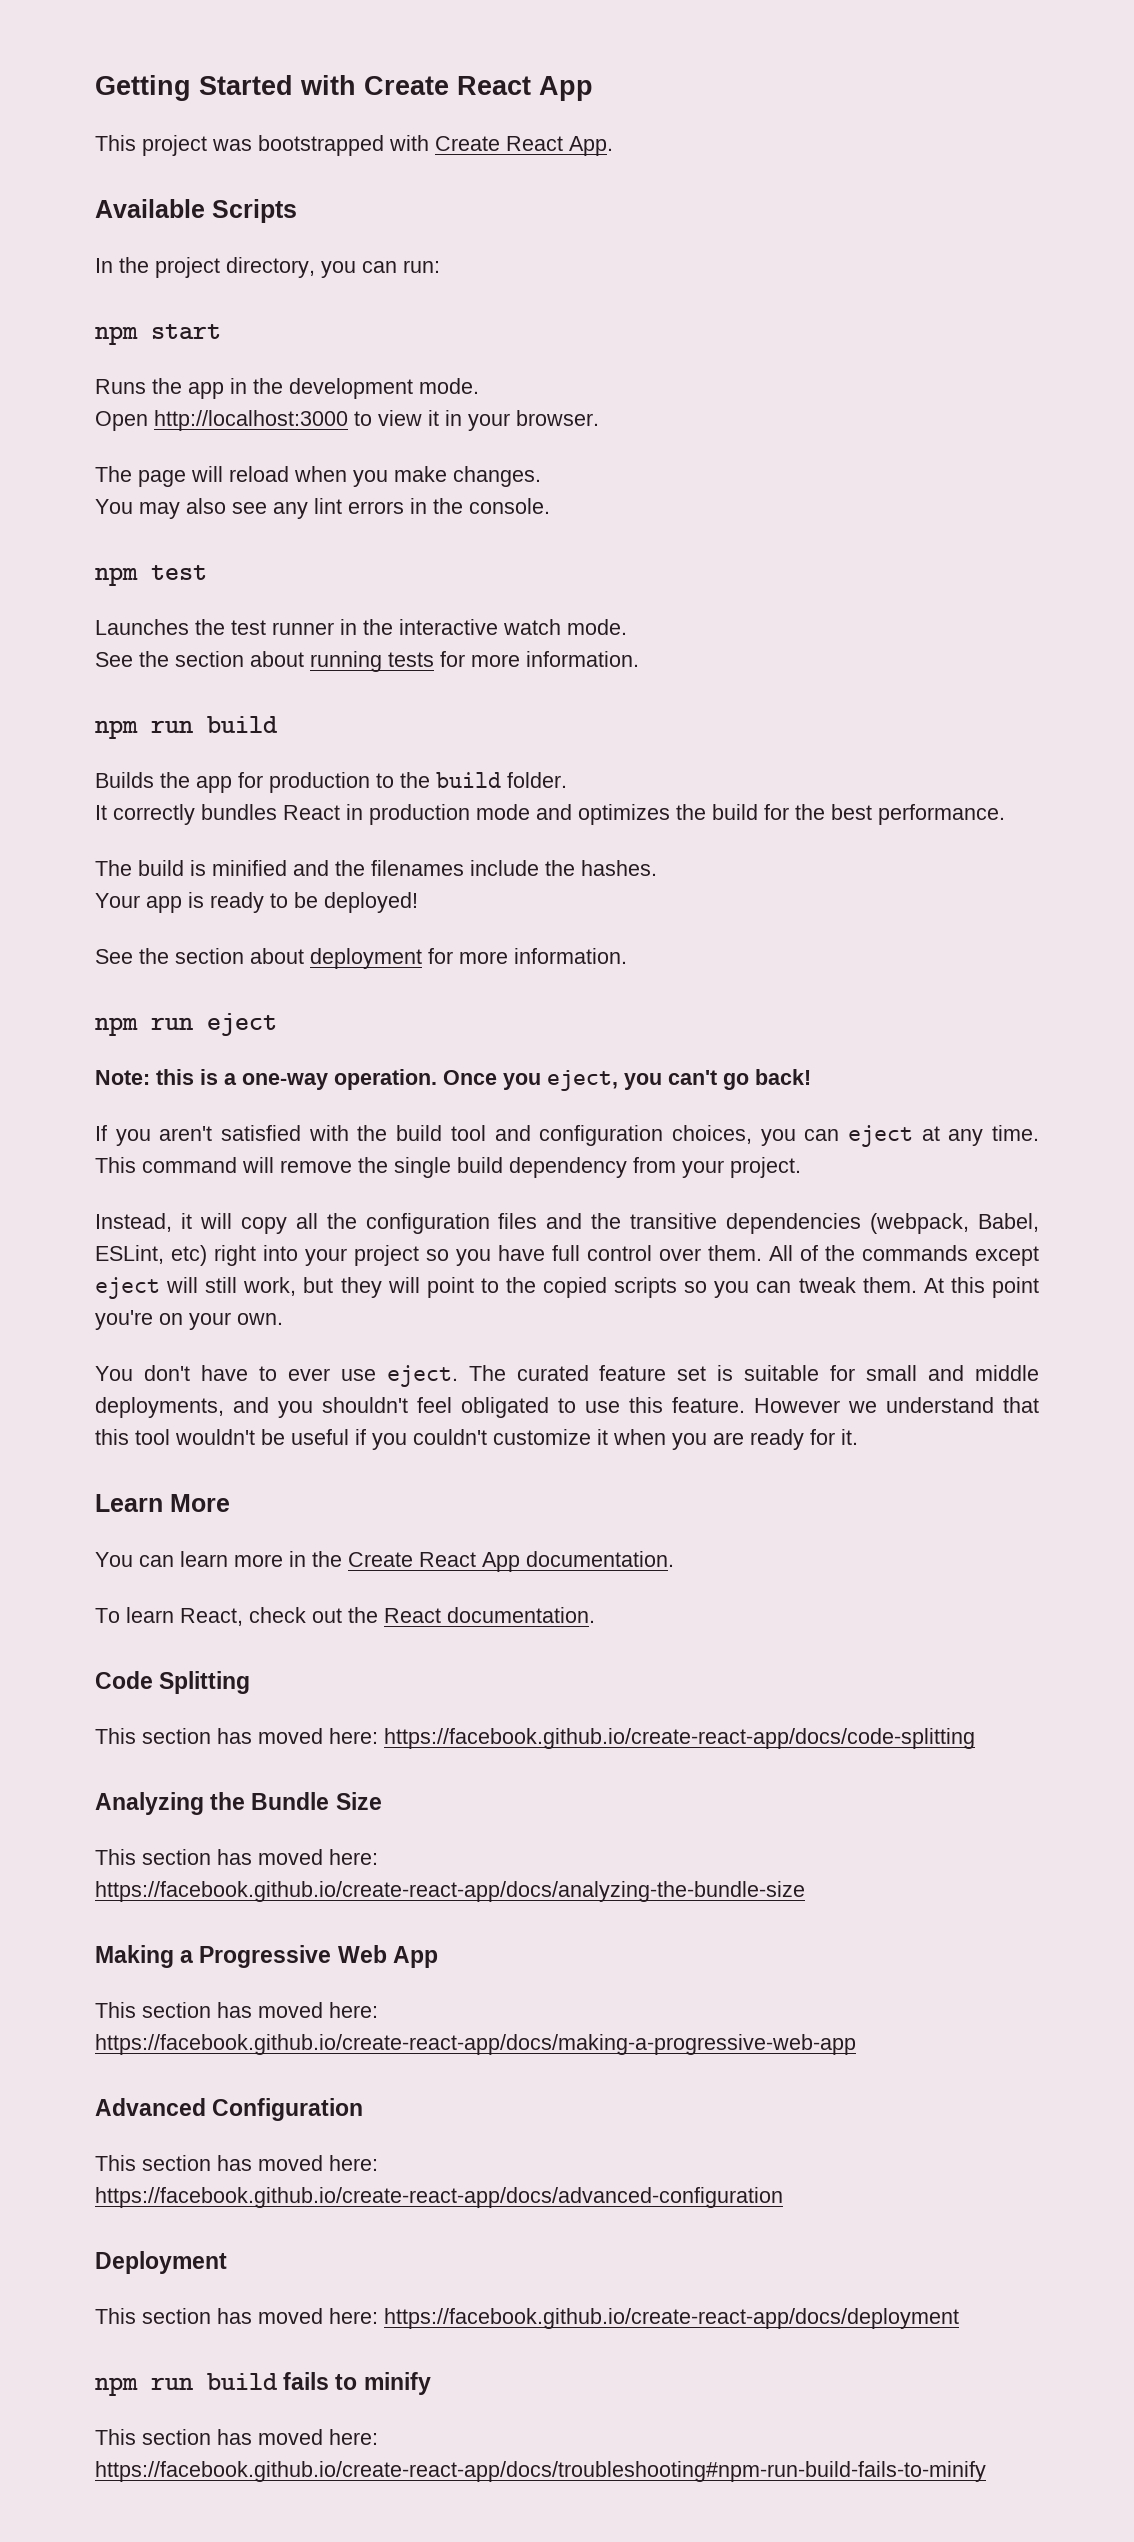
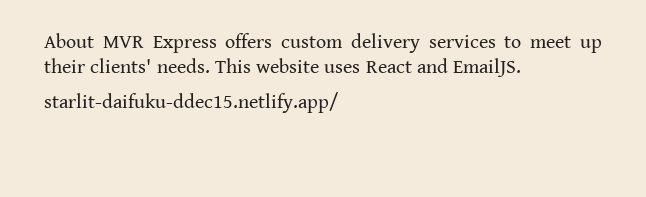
[95,75,593,101] [95,135,613,156] [95,199,297,223] [95,257,440,278] [95,324,221,345] [95,378,479,399] [95,410,599,431] [95,466,541,487] [95,498,550,519] [95,565,207,586] [95,619,627,635] [95,651,639,672] [95,716,278,739] [95,772,567,793] [95,804,1005,825] [95,860,657,876] [95,892,418,913] [95,948,627,969] [95,1013,277,1036] [95,1069,811,1091] [95,1125,1039,1147] [95,1157,801,1178] [95,1213,1039,1234] [95,1245,1039,1266] [95,1277,1039,1299] [95,1310,283,1330] [95,1365,1039,1387] [95,1397,1039,1418] [95,1429,858,1450] [95,1494,230,1512] [95,1551,674,1572] [95,1607,595,1626] [95,1671,251,1694] [95,1728,975,1749] [95,1792,382,1815] [95,1849,378,1865] [95,1881,805,1902] [95,1945,438,1968] [95,2002,378,2018] [95,2034,856,2055] [95,2098,364,2121] [95,2155,378,2171] [95,2187,783,2208] [95,2251,227,2274] [95,2308,959,2329] [95,2372,431,2396] [95,2429,378,2445] [95,2461,986,2482] Getting Started with Create React App // This project was bootstrapped with Create React App. // Available Scripts // In the project directory, you can run: // npm start // Runs the app in the development mode. // Open http://localhost:3000 to view it in your browser. // The page will reload when you make changes. // You may also see any lint errors in the console. // npm test // Launches the test runner in the interactive watch mode. // See the section about running tests for more information. // npm run build // Builds the app for production to the build folder. // It correctly bundles React in production mode and optimizes the build for the best performance. // The build is minified and the filenames include the hashes. // Your app is ready to be deployed! // See the section about deployment for more information. // npm run eject // Note: this is a one-way operation. Once you eject, you can't go back! // If you aren't satisfied with the build tool and configuration choices, you can eject at any time. This command will remove the single build dependency from your project. // Instead, it will copy all the configuration files and the transitive dependencies (webpack, Babel, ESLint, etc) right into your project so you have full control over them. All of the commands except eject will still work, but they will point to the copied scripts so you can tweak them. At this point you're on your own. // You don't have to ever use eject. The curated feature set is suitable for small and middle deployments, and you shouldn't feel obligated to use this feature. However we understand that this tool wouldn't be useful if you couldn't customize it when you are ready for it. // Learn More // You can learn more in the Create React App documentation. // To learn React, check out the React documentation. // Code Splitting // This section has moved here: https://facebook.github.io/create-react-app/docs/code-splitting // Analyzing the Bundle Size // This section has moved here: https://facebook.github.io/create-react-app/docs/analyzing-the-bundle-size // Making a Progressive Web App // This section has moved here: https://facebook.github.io/create-react-app/docs/making-a-progressive-web-app // Advanced Configuration // This section has moved here: https://facebook.github.io/create-react-app/docs/advanced-configuration // Deployment // This section has moved here: https://facebook.github.io/create-react-app/docs/deployment // npm run build fails to minify // This section has moved here: https://facebook.github.io/create-react-app/docs/troubleshooting#npm-run-build-fails-to-minify -> [44,33,602,53] [44,58,522,77] [44,92,338,113] About MVR Express offers custom delivery services to meet up their clients' needs. This website uses React and EmailJS. // starlit-daifuku-ddec15.netlify.app/

